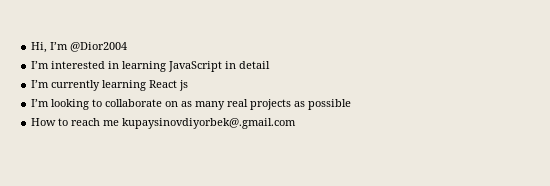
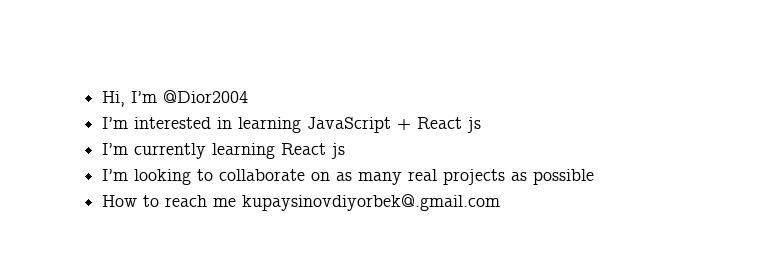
[225,61,271,69] in detail -> [397,117,482,133] + React js

